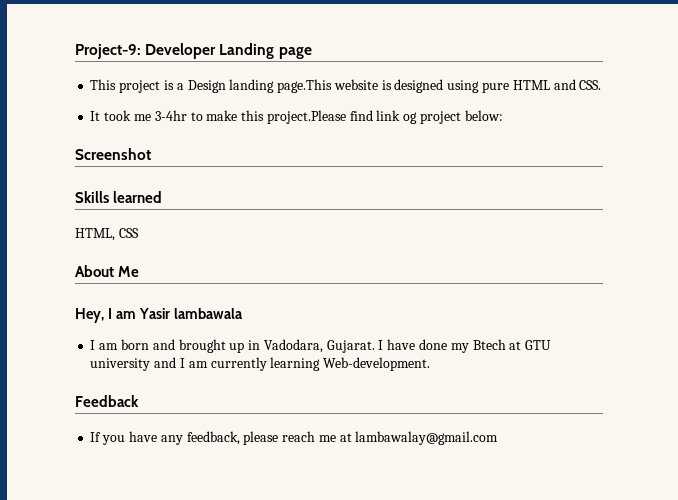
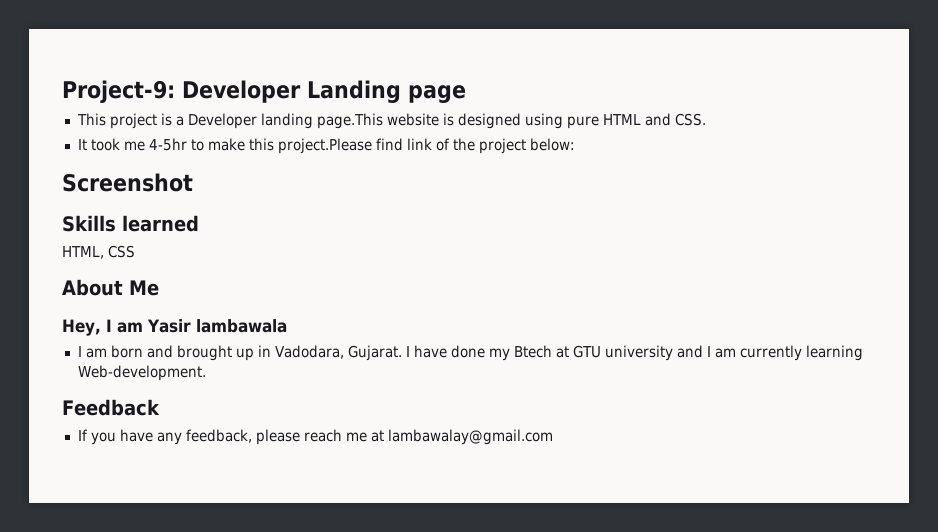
[187,80,226,93] Design -> [187,113,257,129] Developer
[154,110,187,121] 3-4hr -> [148,138,187,151] 4-5hr
[403,112,418,124] og -> [435,138,475,151] of the

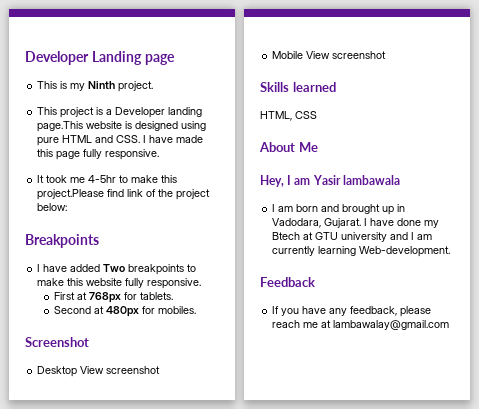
[62,80,175,103] Project-9: -> (25, 58) none
(466, 94) none -> [37,81,154,92] // This is my Ninth project.
(706, 119) none -> [143,135,204,143] [37,149,160,160] I have made this page fully responsive.
[62,173,193,192] Screenshot -> [25,234,99,248] [37,264,197,275] [37,278,202,289] [54,292,174,303] [54,306,197,317] [25,337,89,347] [37,366,161,377] [272,51,387,59] Breakpoints // I have added Two breakpoints to make this website fully responsive. // First at 768px for tablets. // Second at 480px for mobiles. // Screenshot // Desktop View screenshot // Mobile View screenshot

